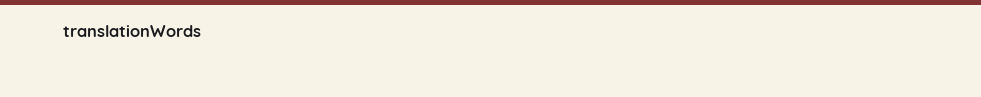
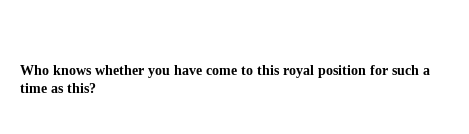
[63,25,201,37] translationWords -> [20,65,430,78] [20,83,96,93] Who knows whether you have come to this royal position for such a time as this?

